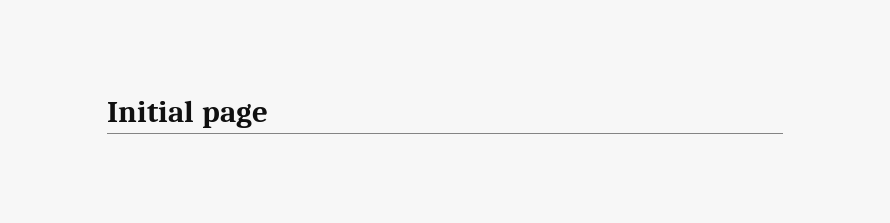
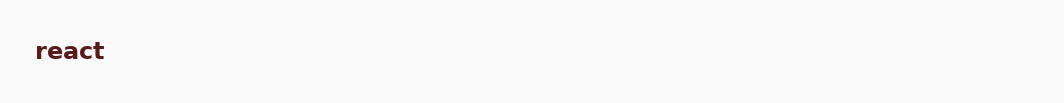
[107,100,269,128] Initial page -> [35,42,104,59] react

